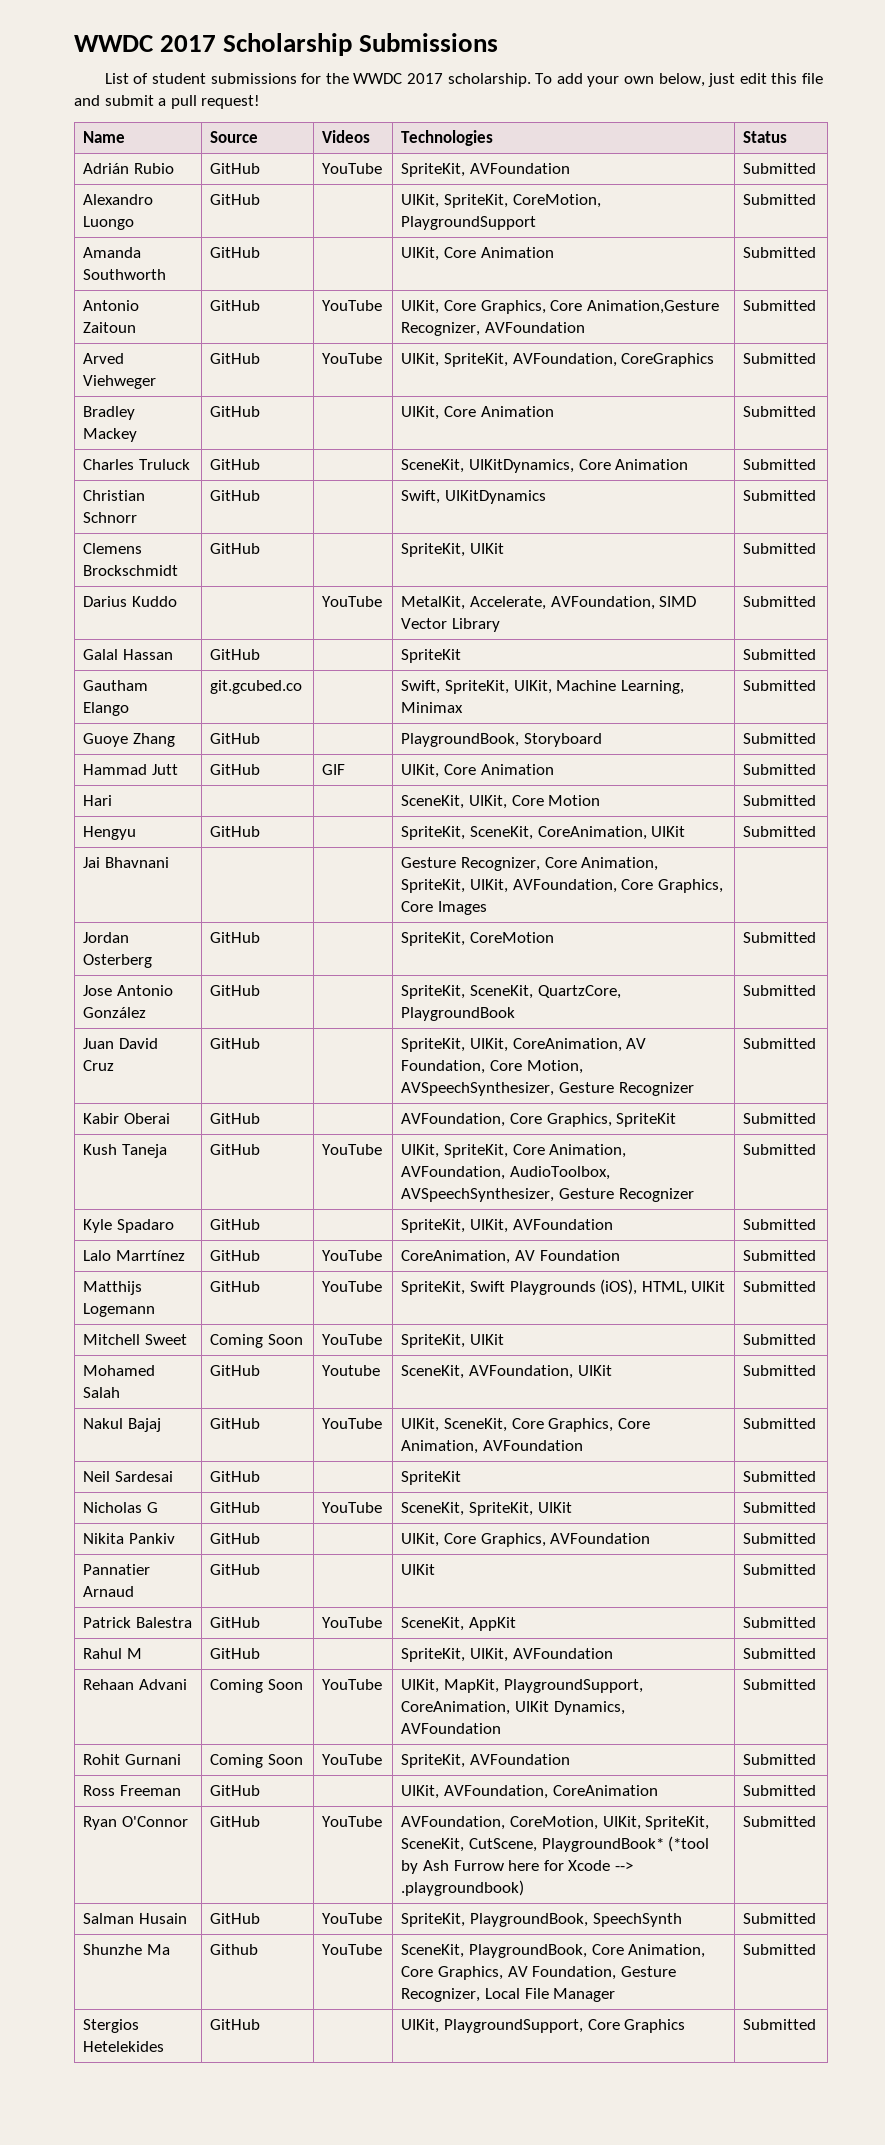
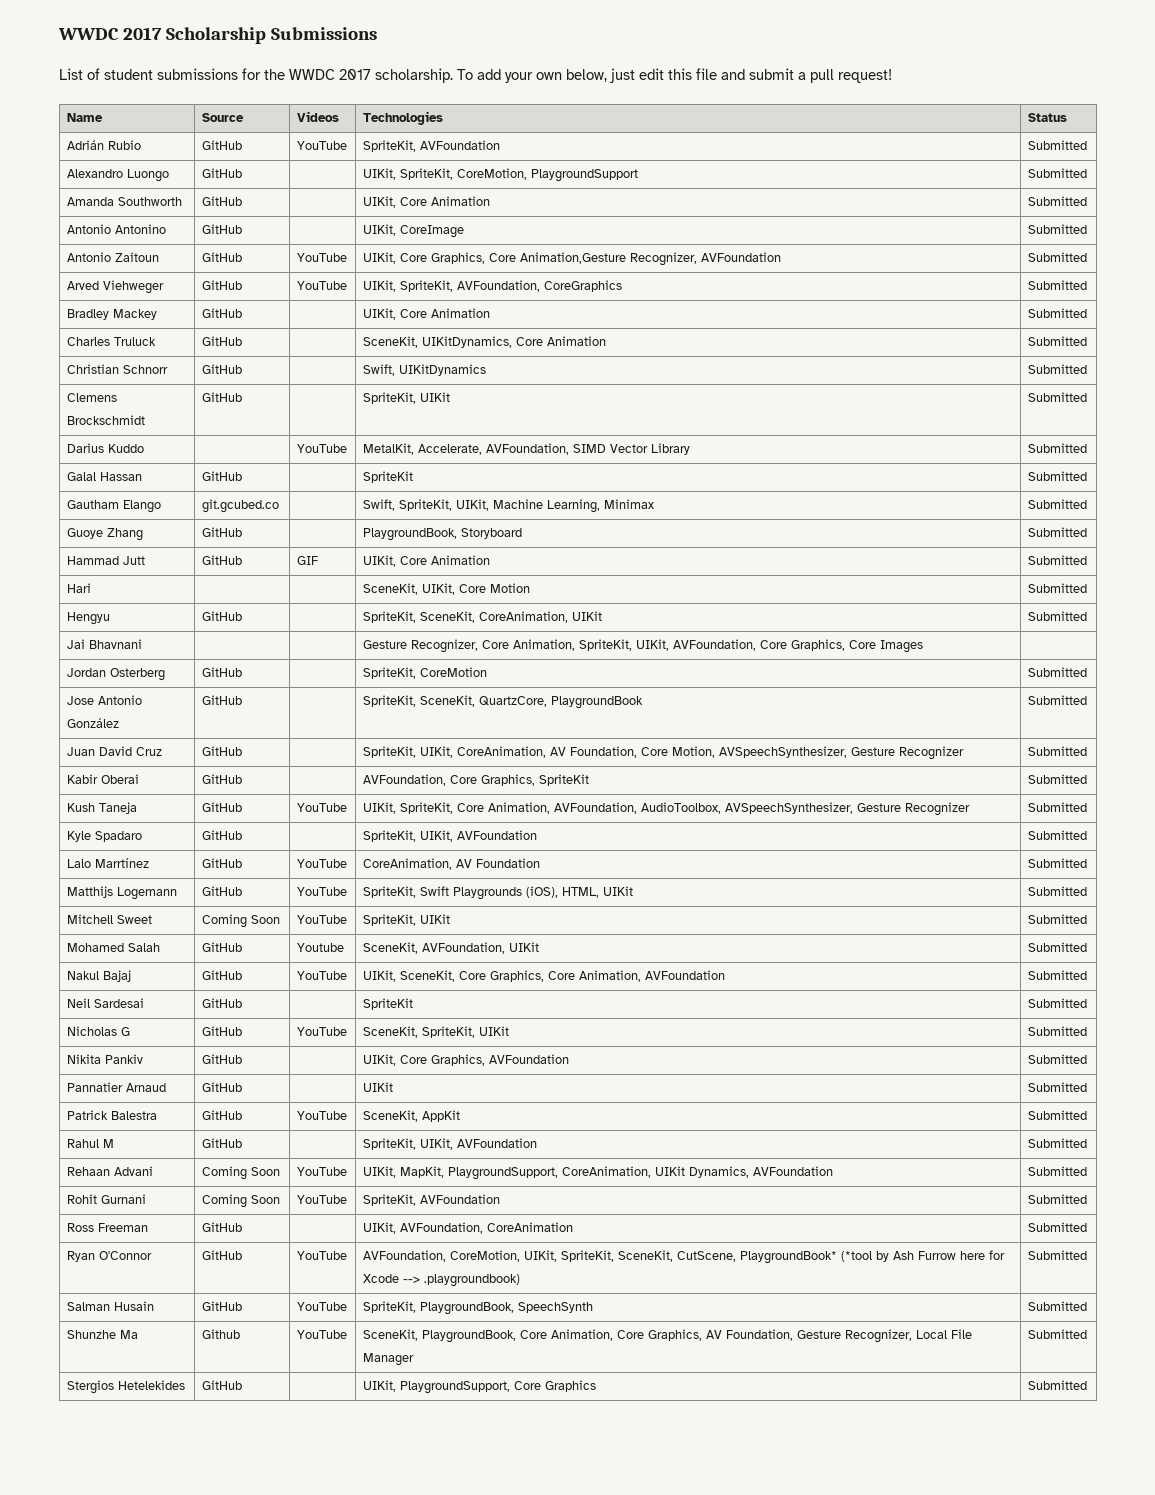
(817, 252) none -> [66,224,166,234] [201,224,242,234] [362,224,464,238] [1027,224,1087,234] // Antonio Antonino | GitHub | | UIKit, CoreImage | Submitted

